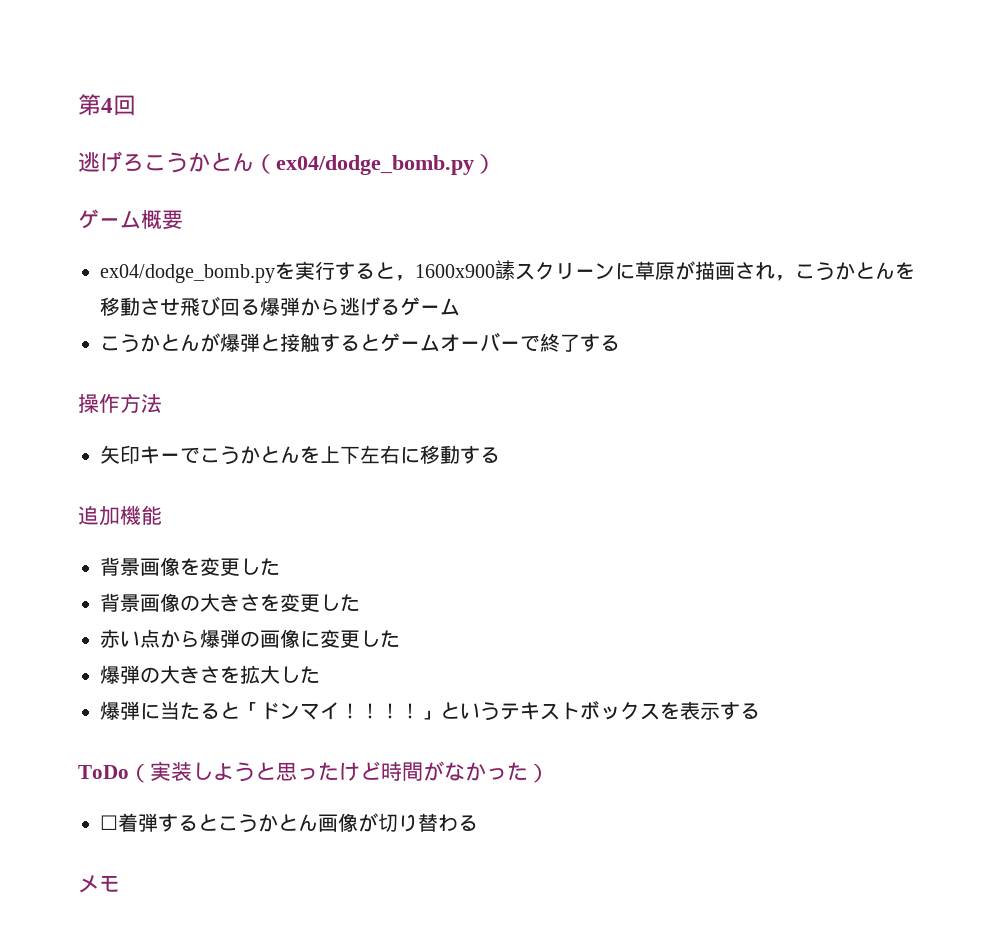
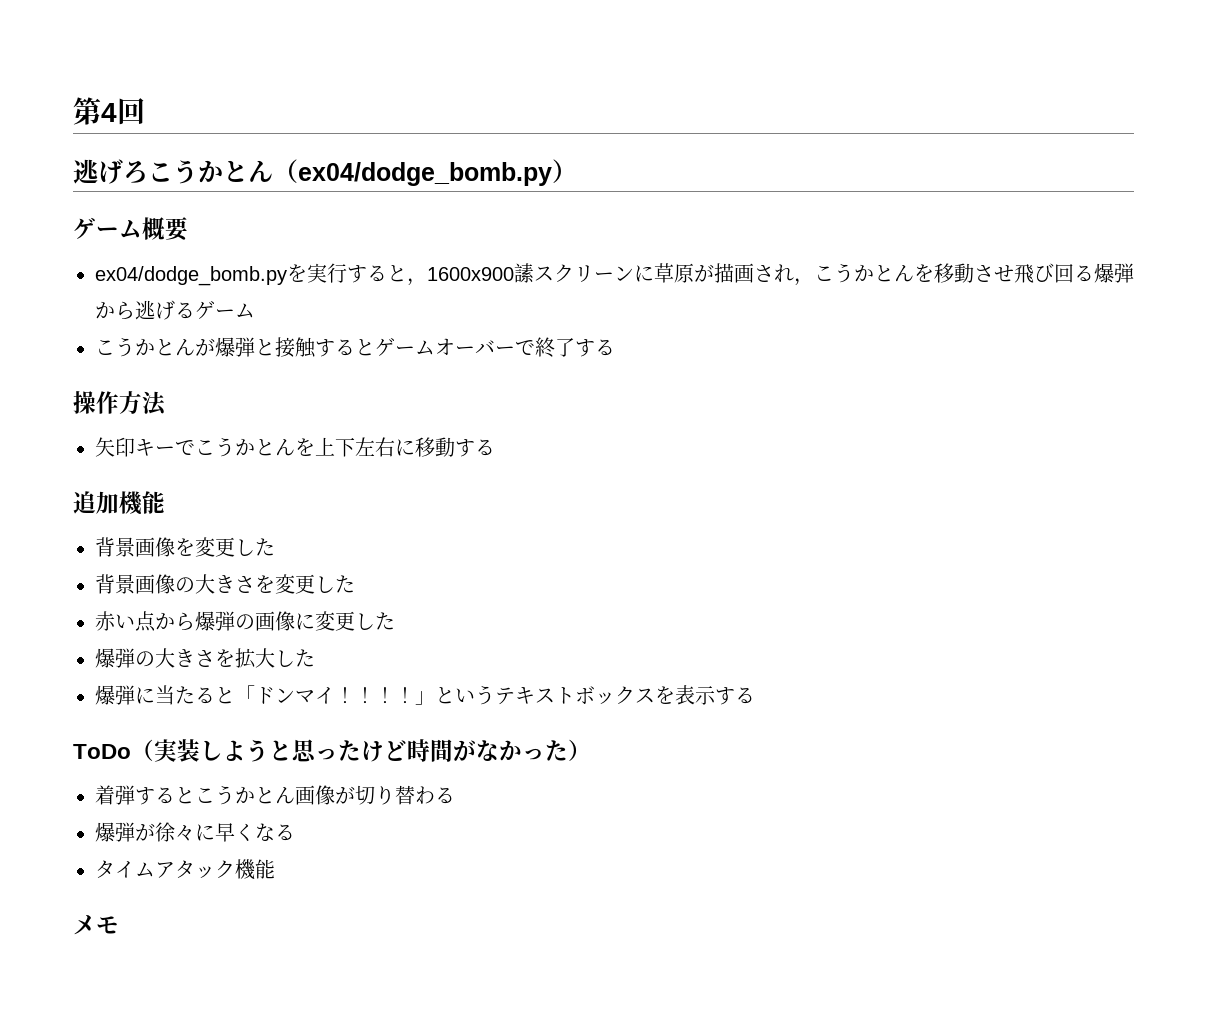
[100,815,118,830] ☐ -> (591, 750) none
(478, 823) none -> [95,822,295,842] [95,859,275,880] // 爆弾が徐々に早くなる // タイムアタック機能

